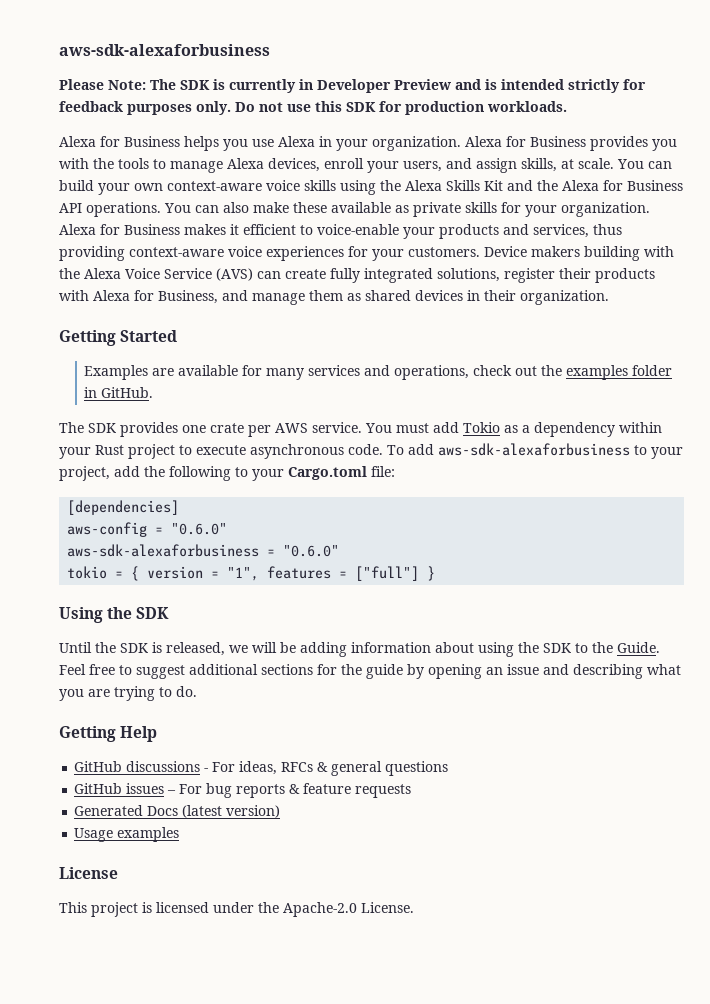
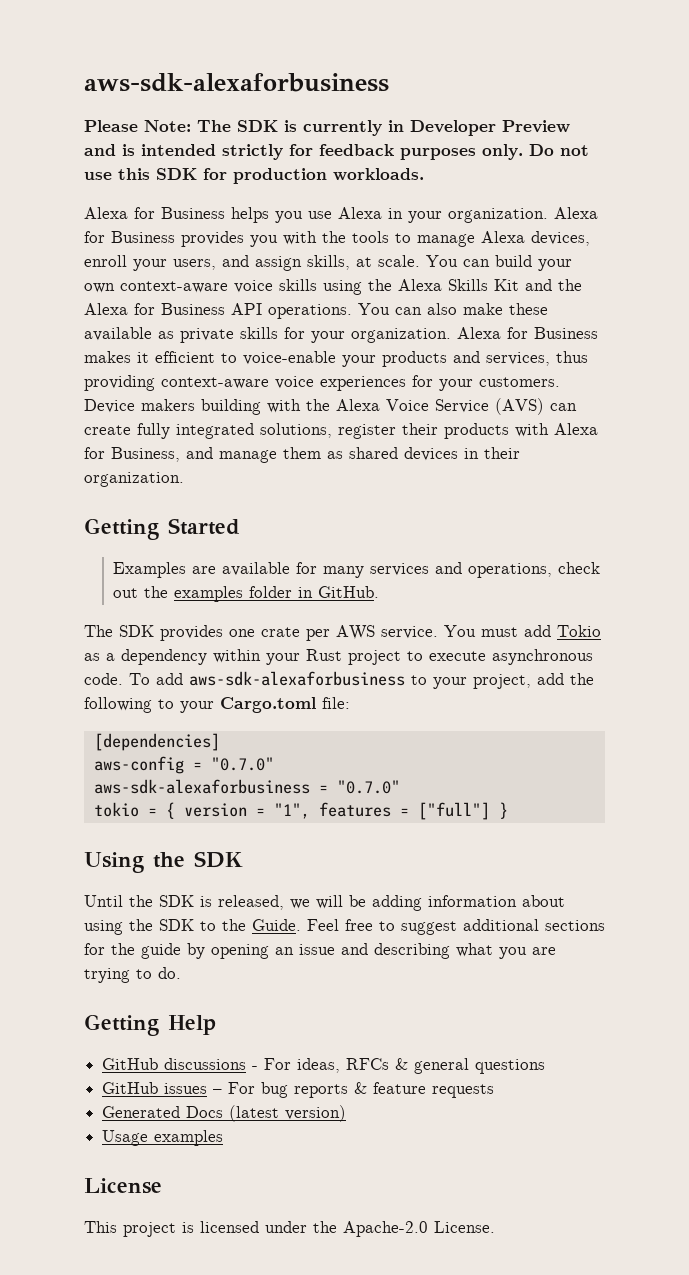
[171,523,228,535] "0.6.0" -> [210,757,274,771] "0.7.0"
[283,545,340,557] "0.6.0" -> [336,780,400,794] "0.7.0"

